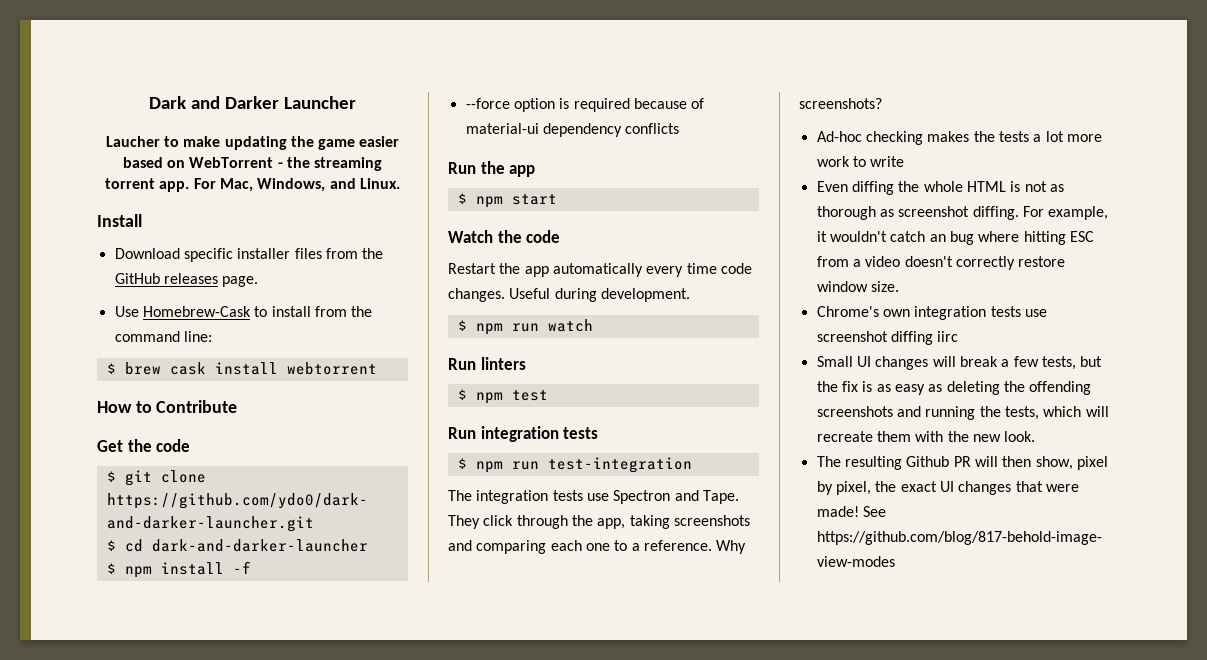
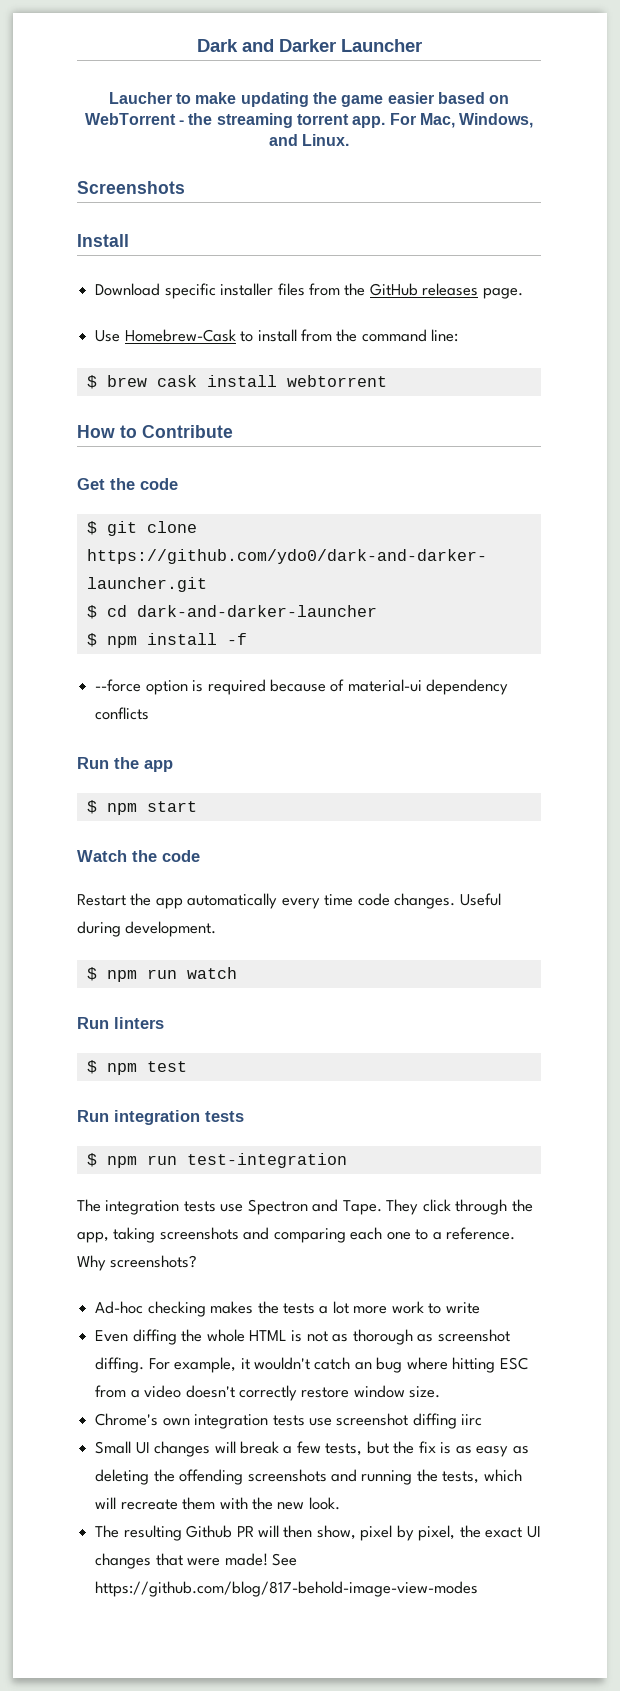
(400, 183) none -> [77,181,185,194] // Screenshots

